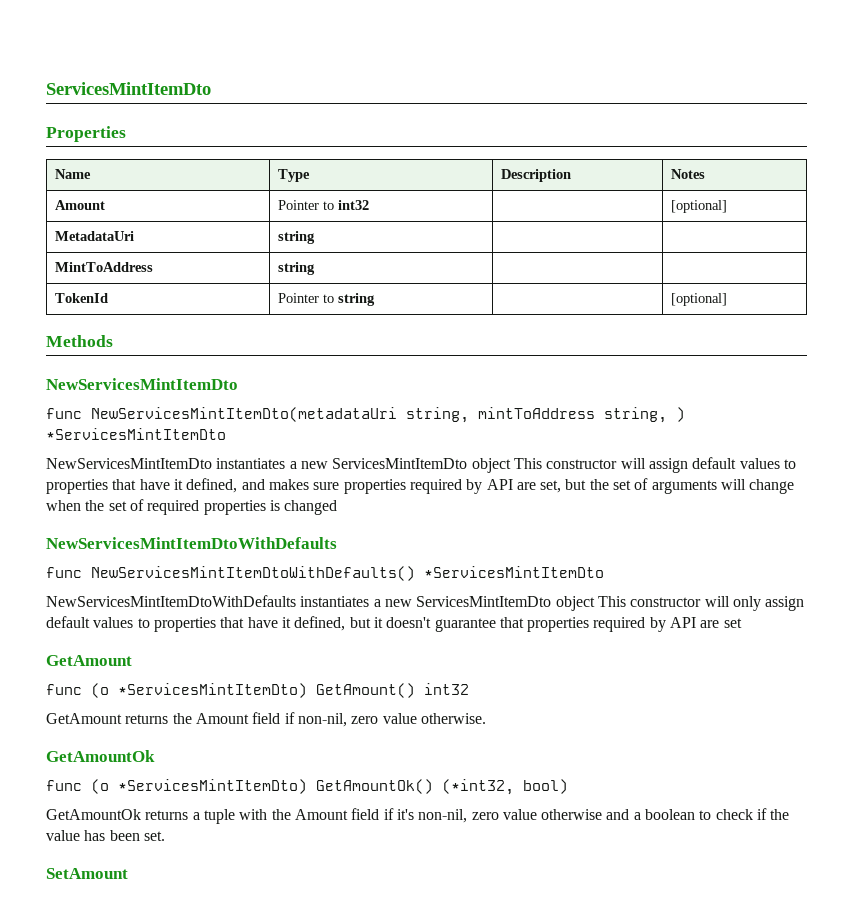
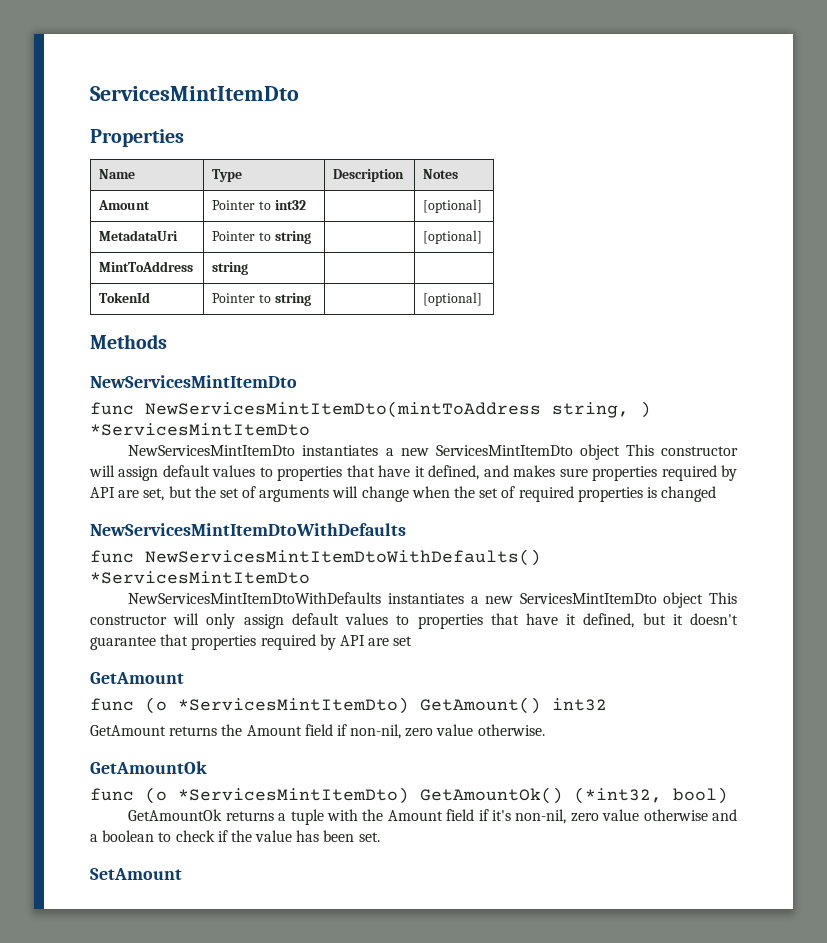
[278,231,316,244] string | | -> [212,231,312,244] [423,230,483,244] Pointer to string | | [optional]
[91,407,595,423] NewServicesMintItemDto(metadataUri string, mintToAddress -> [145,401,541,418] NewServicesMintItemDto(mintToAddress

